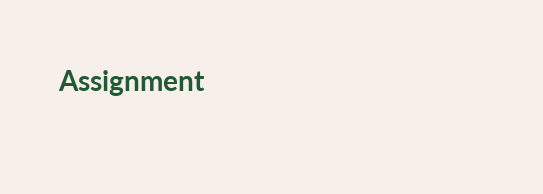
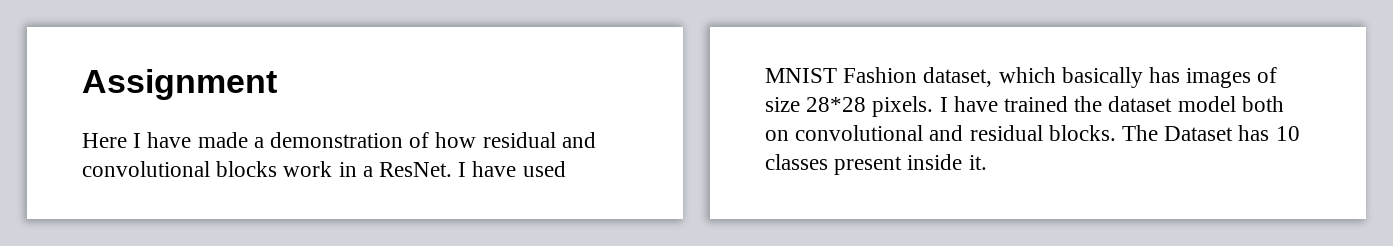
(205, 83) none -> [82,132,596,148] [82,161,566,177] [765,67,1278,88] [765,96,1284,117] [765,125,1300,141] [765,154,987,175] // Here I have made a demonstration of how residual and convolutional blocks work in a ResNet. I have used MNIST Fashion dataset, which basically has images of size 28*28 pixels. I have trained the dataset model both on convolutional and residual blocks. The Dataset has 10 classes present inside it.

